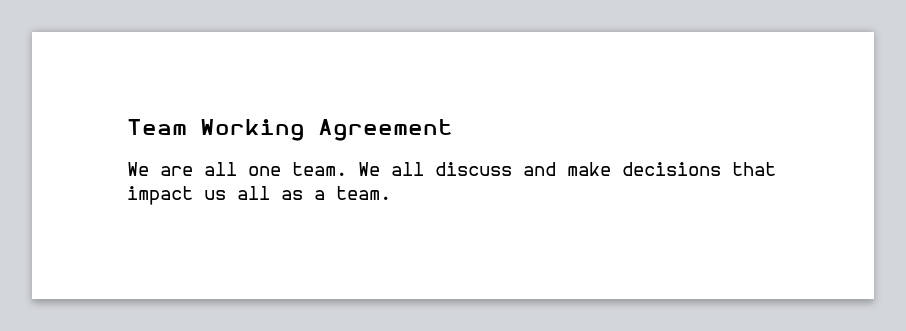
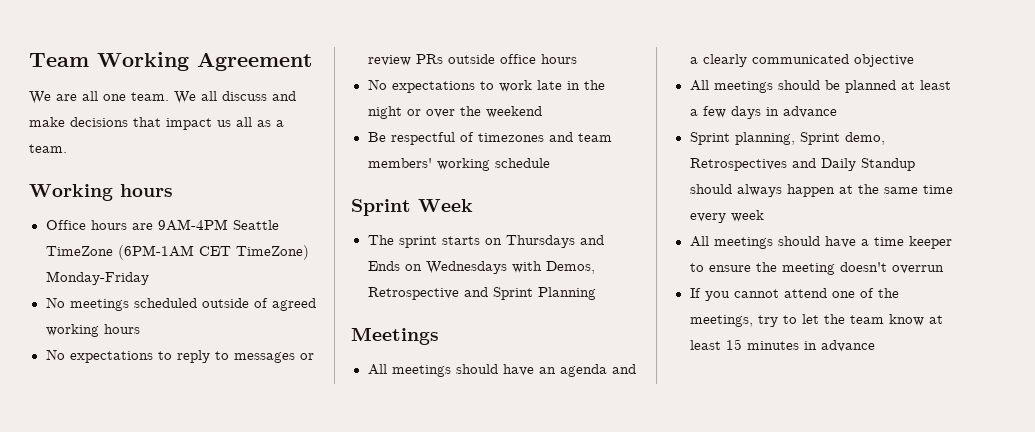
(391, 193) none -> [29,184,173,201] [45,219,279,231] [45,245,309,260] [45,271,149,285] [45,297,316,311] [45,324,140,337] [45,349,314,363] [367,54,577,66] [367,79,605,93] [367,106,542,119] [367,132,612,145] [367,158,550,171] [351,199,473,216] [367,235,604,248] [367,261,595,274] [367,287,596,300] [351,327,439,345] [367,364,636,377] [689,54,914,67] [689,80,951,93] [689,106,837,119] [689,132,885,145] [689,158,915,171] [689,184,953,197] [689,210,764,223] [689,236,952,249] [689,262,944,275] [689,288,899,301] [689,314,943,327] [689,339,875,352] // Working hours // Office hours are 9AM-4PM Seattle TimeZone (6PM-1AM CET TimeZone) Monday-Friday // No meetings scheduled outside of agreed working hours // No expectations to reply to messages or review PRs outside office hours // No expectations to work late in the night or over the weekend // Be respectful of timezones and team members' working schedule // Sprint Week // The sprint starts on Thursdays and Ends on Wednesdays with Demos, Retrospective and Sprint Planning // Meetings // All meetings should have an agenda and a clearly communicated objective // All meetings should be planned at least a few days in advance // Sprint planning, Sprint demo, Retrospectives and Daily Standup should always happen at the same time every week // All meetings should have a time keeper to ensure the meeting doesn't overrun // If you cannot attend one of the meetings, try to let the team know at least 15 minutes in advance

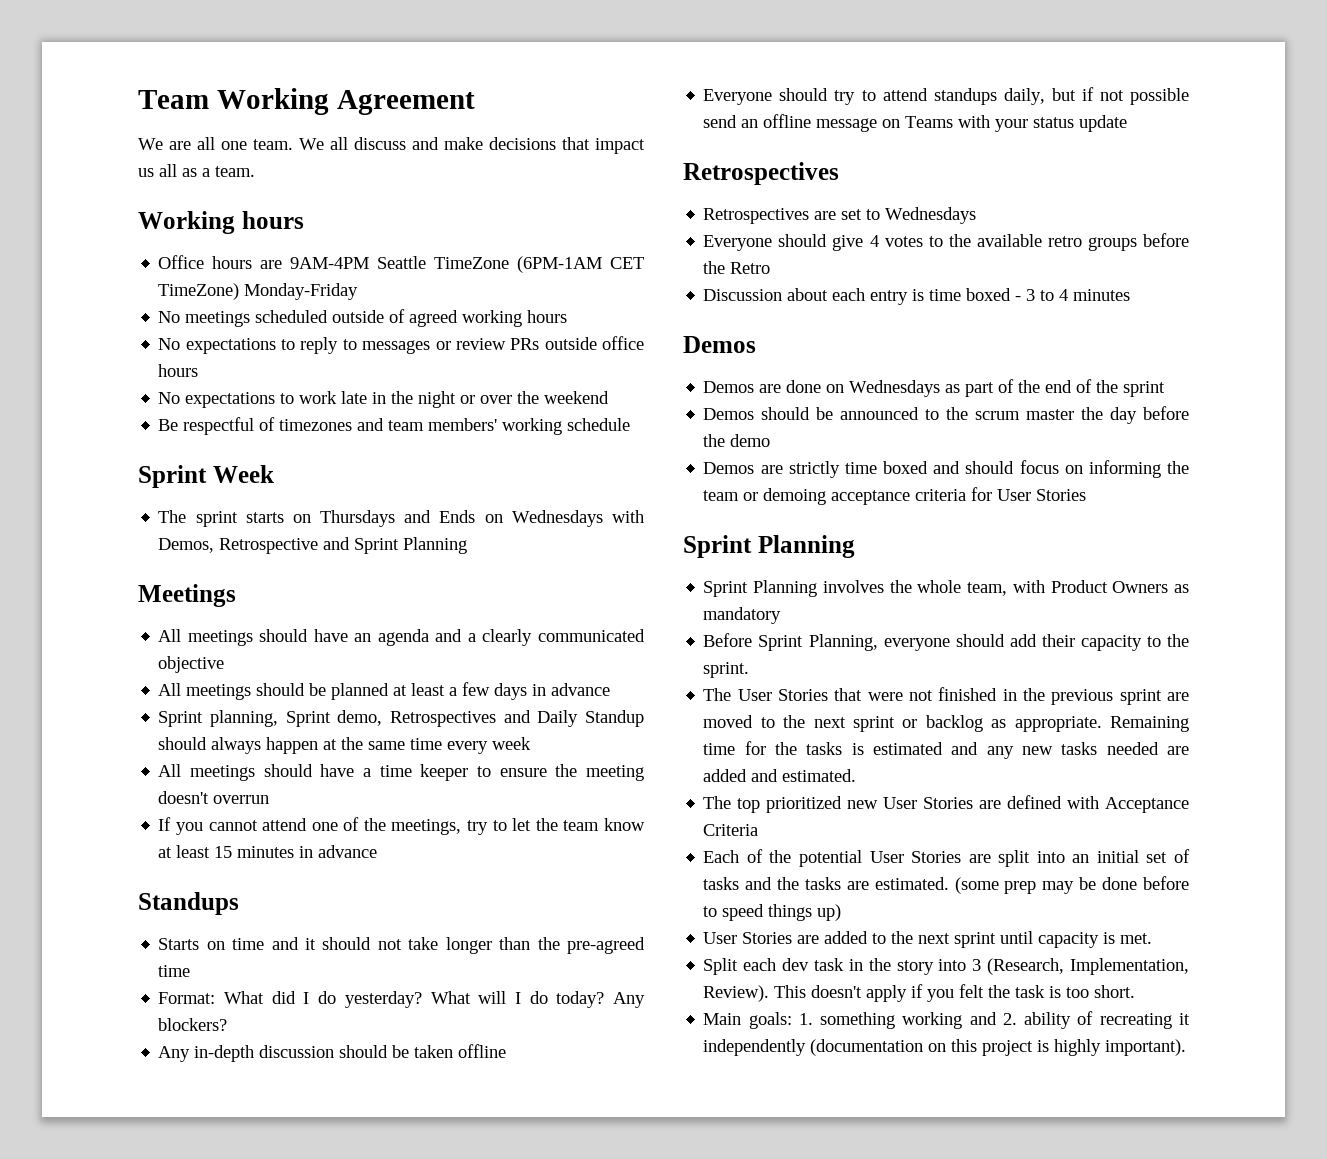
(875, 346) none -> [138,892,239,915] [158,937,645,954] [158,965,191,977] [158,991,645,1008] [158,1018,228,1031] [158,1044,507,1062] [703,87,1189,105] [703,114,1128,132] [683,162,839,185] [703,207,977,224] [703,233,1189,251] [703,261,771,274] [703,288,1131,305] [683,336,756,353] [703,379,1166,397] [703,406,1189,424] [703,434,771,447] [703,460,1189,478] [703,487,1087,505] [683,535,855,558] [703,580,1189,597] [703,607,782,624] [703,633,1189,651] [703,662,750,678] [703,687,1189,705] [703,715,1189,732] [703,741,1189,759] [703,769,857,782] [703,795,1189,813] [703,824,759,836] [703,849,1190,867] [703,876,1189,894] [703,904,842,921] [703,931,1153,948] [703,958,1189,975] [703,984,1136,1002] [703,1011,1190,1029] [703,1039,1187,1056] // Standups // Starts on time and it should not take longer than the pre-agreed time // Format: What did I do yesterday? What will I do today? Any blockers? // Any in-depth discussion should be taken offline // Everyone should try to attend standups daily, but if not possible send an offline message on Teams with your status update // Retrospectives // Retrospectives are set to Wednesdays // Everyone should give 4 votes to the available retro groups before the Retro // Discussion about each entry is time boxed - 3 to 4 minutes // Demos // Demos are done on Wednesdays as part of the end of the sprint // Demos should be announced to the scrum master the day before the demo // Demos are strictly time boxed and should focus on informing the team or demoing acceptance criteria for User Stories // Sprint Planning // Sprint Planning involves the whole team, with Product Owners as mandatory // Before Sprint Planning, everyone should add their capacity to the sprint. // The User Stories that were not finished in the previous sprint are moved to the next sprint or backlog as appropriate. Remaining time for the tasks is estimated and any new tasks needed are added and estimated. // The top prioritized new User Stories are defined with Acceptance Criteria // Each of the potential User Stories are split into an initial set of tasks and the tasks are estimated. (some prep may be done before to speed things up) // User Stories are added to the next sprint until capacity is met. // Split each dev task in the story into 3 (Research, Implementation, Review). This doesn't apply if you felt the task is too short. // Main goals: 1. something working and 2. ability of recreating it independently (documentation on this project is highly important).

